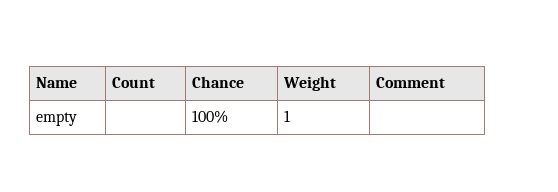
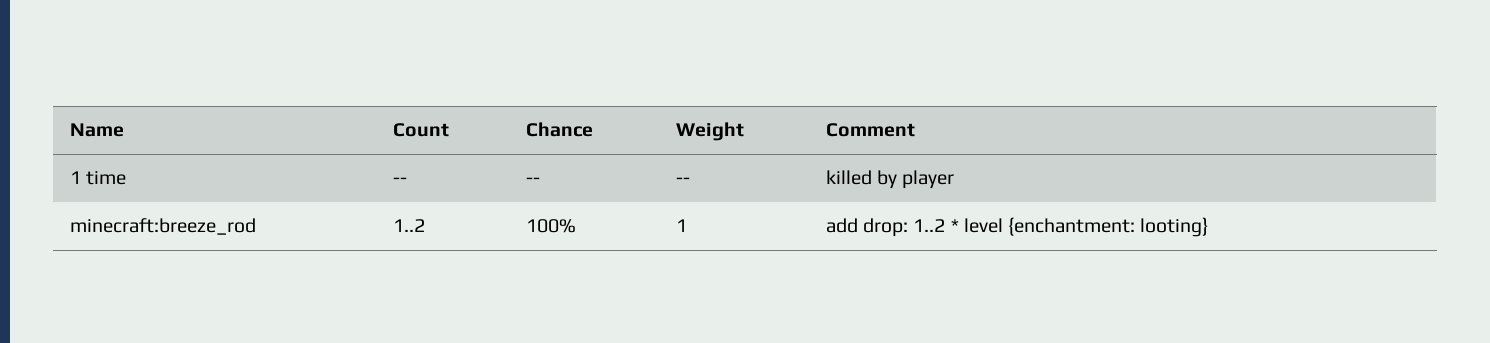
[36,112,78,126] [192,110,229,123] [284,110,291,122] empty | | 100% | 1 | -> [69,171,127,185] [392,177,407,184] [525,177,540,184] [675,177,690,184] [825,170,955,189] [69,218,256,235] [392,219,425,232] [525,219,576,233] [675,219,687,232] [825,217,1209,237] 1 time | -- | -- | -- | killed by player // minecraft:breeze_rod | 1..2 | 100% | 1 | add drop: 1..2 * level {enchantment: looting}

